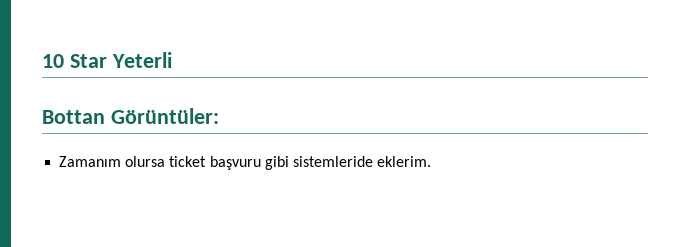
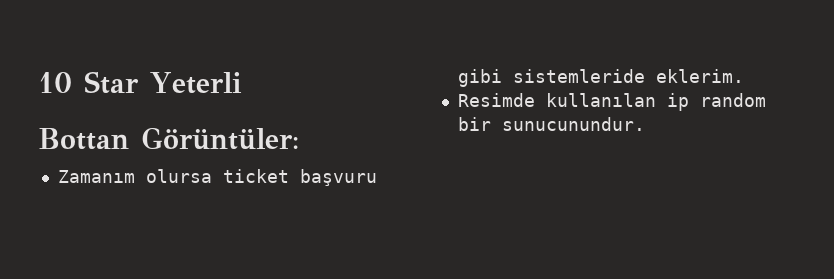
(432, 161) none -> [457,93,766,111] [457,117,645,131] // Resimde kullanılan ip random bir sunucunundur.

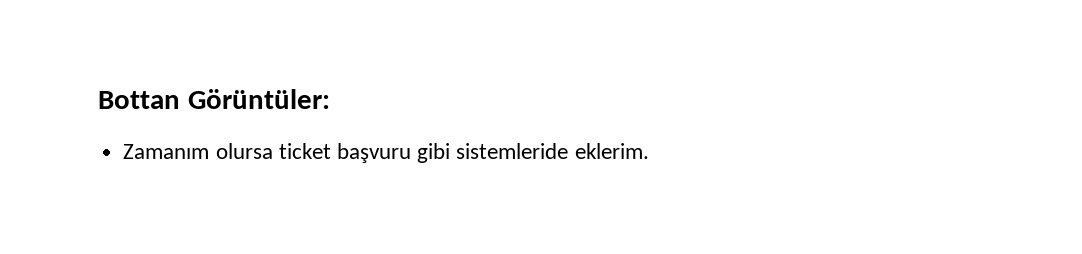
[38,71,242,94] 10 Star Yeterli // -> (98, 100) none
[457,93,766,111] [457,117,645,131] // Resimde kullanılan ip random bir sunucunundur. -> (649, 151) none

